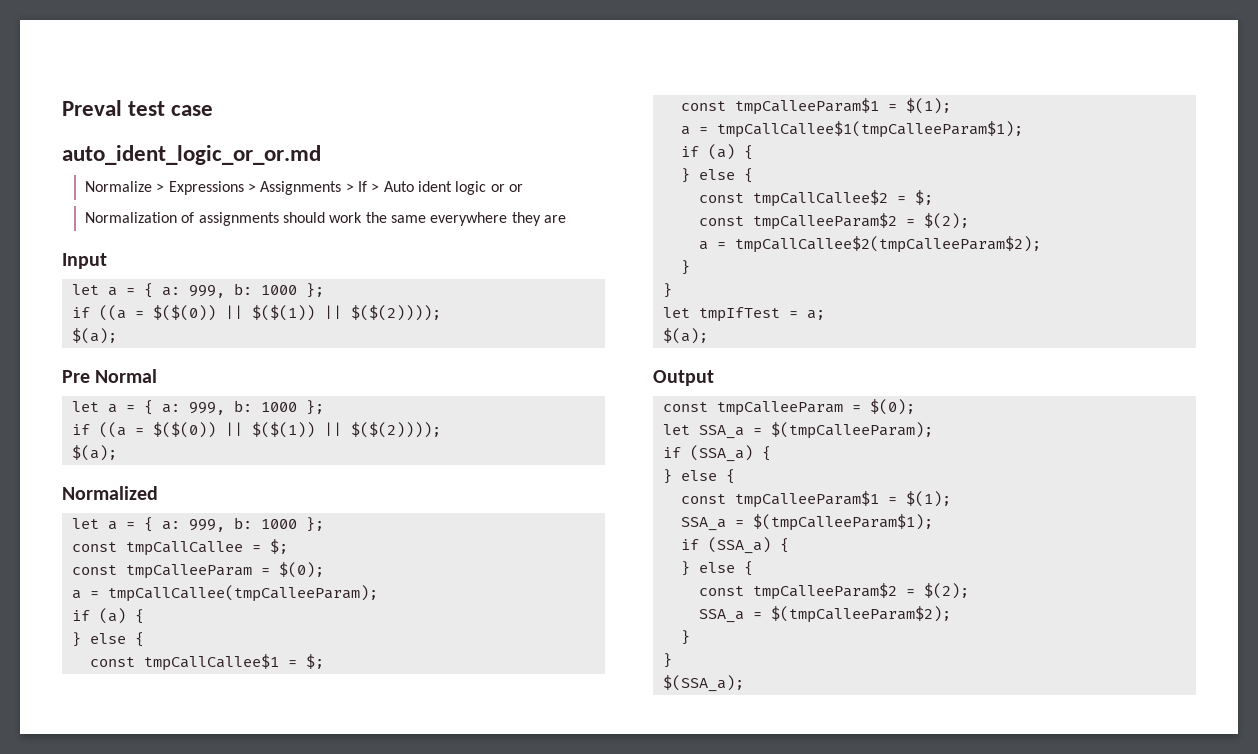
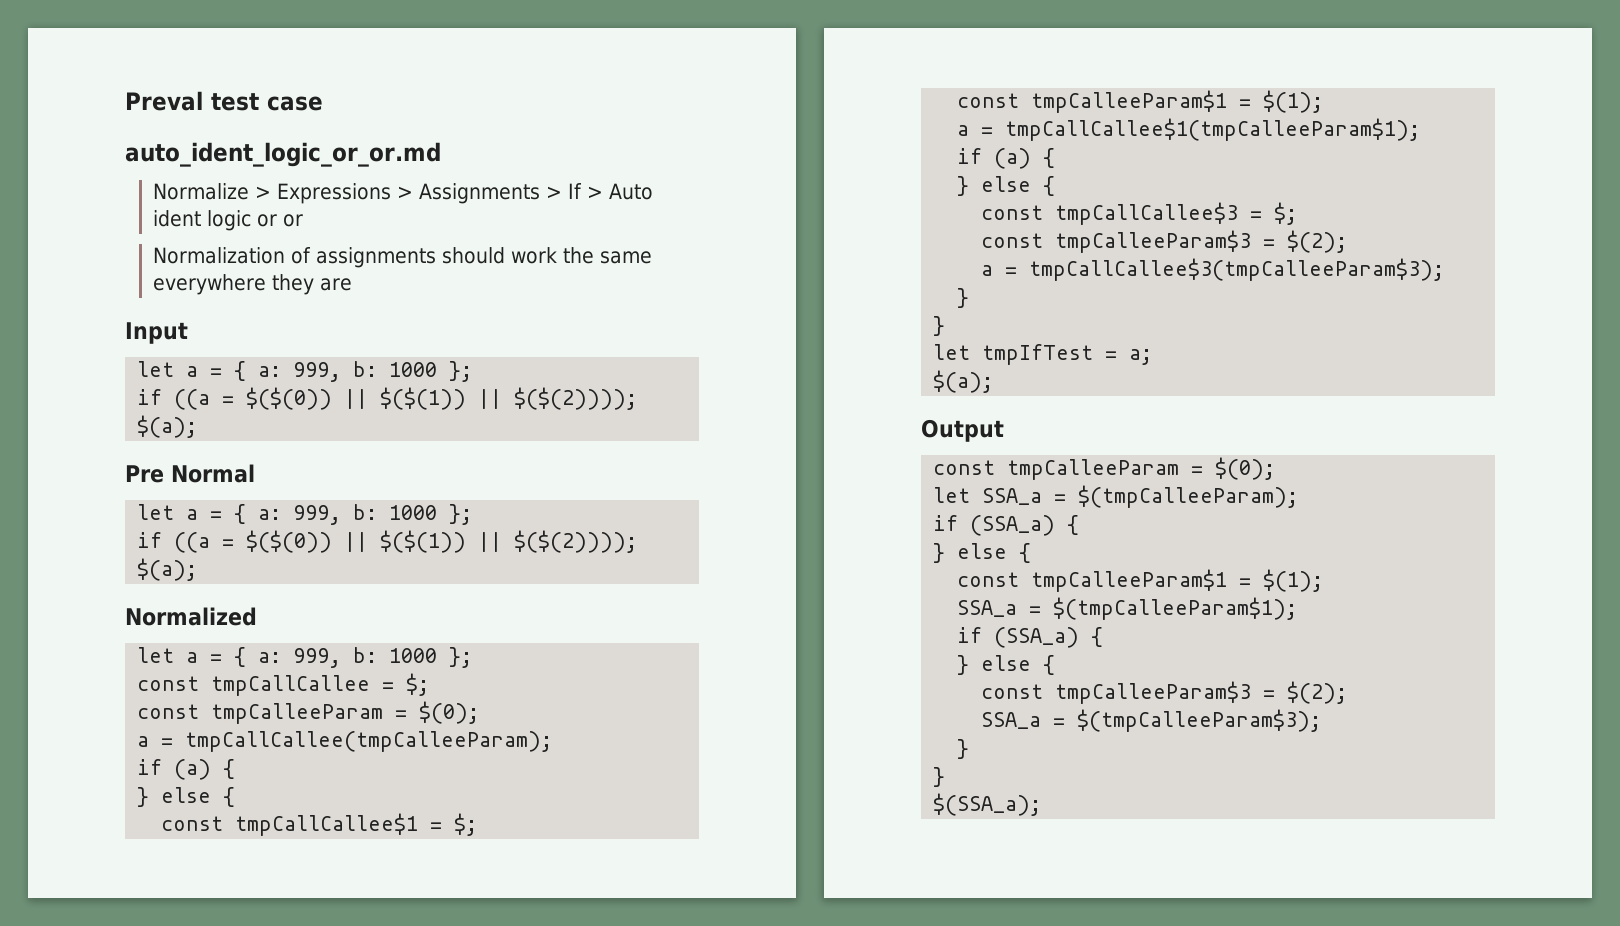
[752,190,933,207] [698,213,897,230] tmpCallCallee$2 = $; // const tmpCalleeParam$2 -> [1055,202,1298,225] [981,230,1252,253] tmpCallCallee$3 = $; // const tmpCalleeParam$3
[734,236,1041,253] tmpCallCallee$2(tmpCalleeParam$2); -> [1029,258,1445,281] tmpCallCallee$3(tmpCalleeParam$3);
[752,583,897,600] tmpCalleeParam$2 -> [1055,681,1252,704] tmpCalleeParam$3
[770,606,951,623] $(tmpCalleeParam$2); -> [1077,709,1322,732] $(tmpCalleeParam$3);

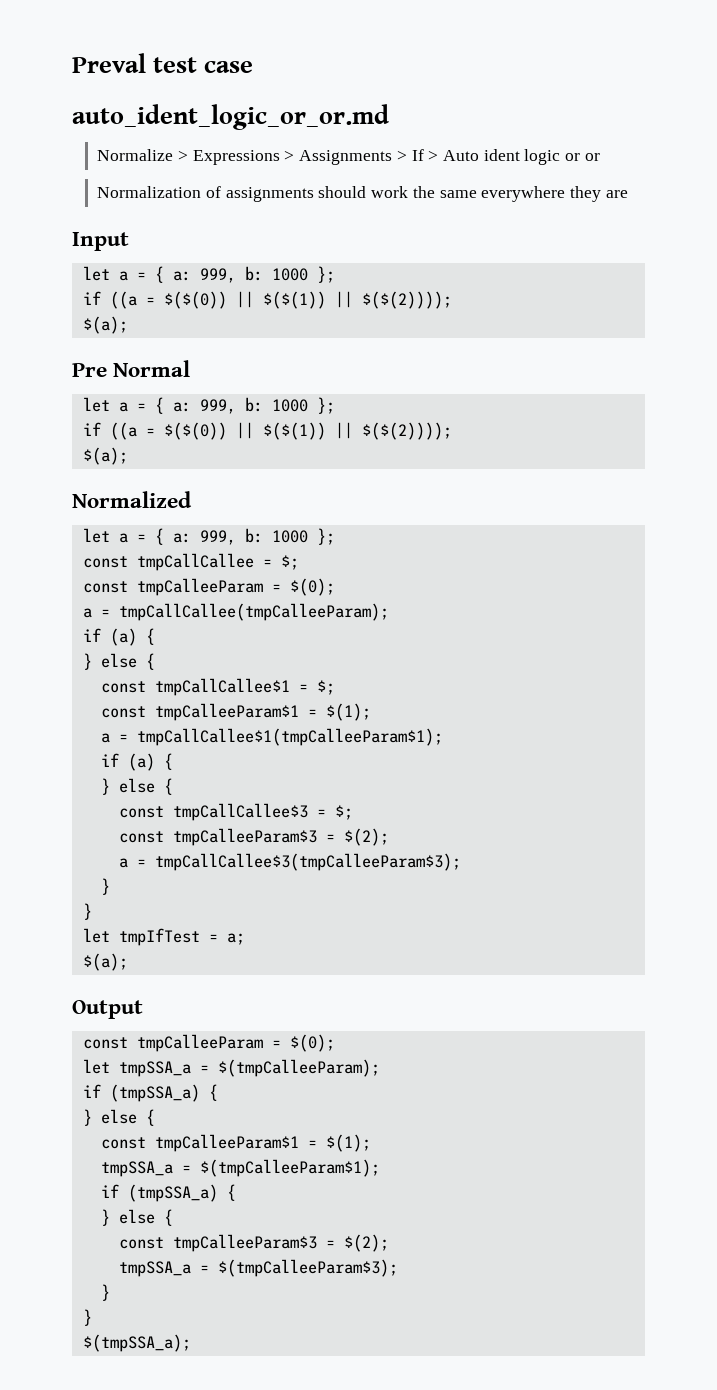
[982,488,1043,505] SSA_a -> [118,1061,191,1077] tmpSSA_a
[970,515,1056,536] (SSA_a) -> [109,1084,200,1102] (tmpSSA_a)
[957,600,1018,617] SSA_a -> [100,1161,173,1177] tmpSSA_a
[994,627,1080,648] (SSA_a) -> [127,1184,218,1202] (tmpSSA_a)
[981,712,1042,729] SSA_a -> [118,1261,191,1277] tmpSSA_a
[933,793,1042,816] $(SSA_a); -> [82,1334,191,1352] $(tmpSSA_a);

